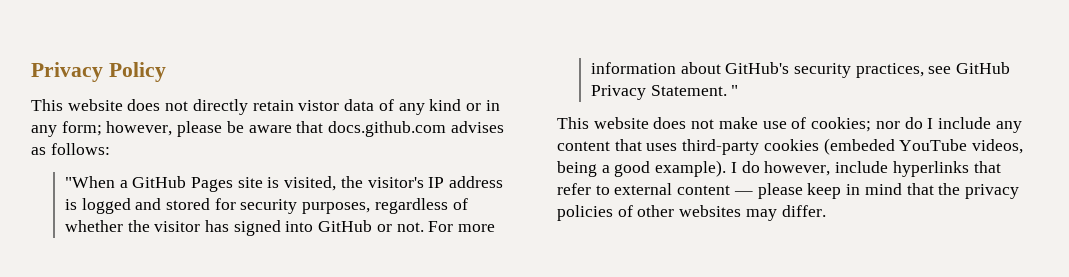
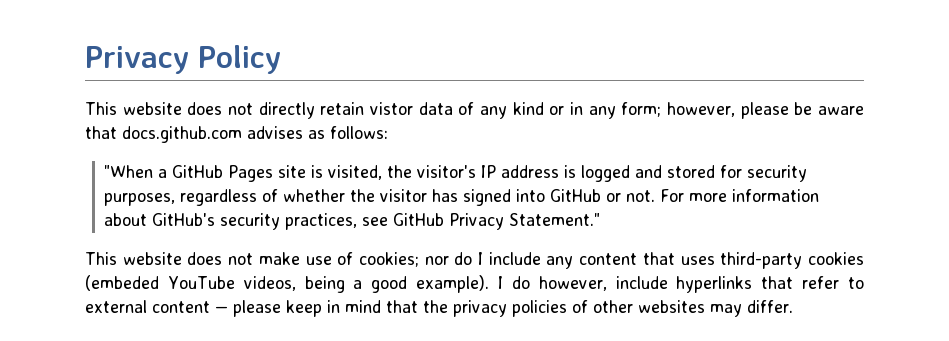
[650,85,739,96] Statement. " -> [509,213,601,226] Statement."

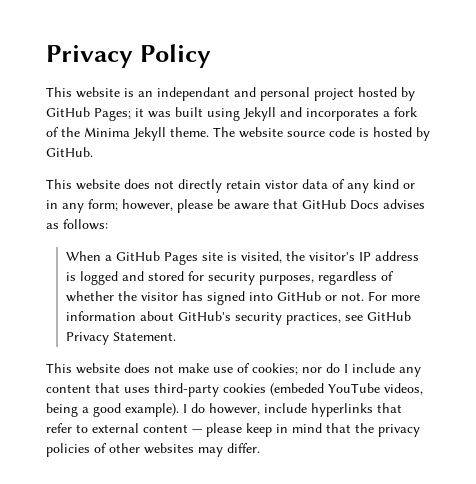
(281, 59) none -> [46,87,415,101] [46,107,417,121] [46,127,430,141] [46,147,93,157] // This website is an independant and personal project hosted by GitHub Pages; it was built using Jekyll and incorporates a fork of the Minima Jekyll theme. The website source code is hosted by GitHub.
[122,126,242,143] docs.github.com -> [302,199,379,210] GitHub Docs
[104,165,154,178] "When -> [65,251,101,261] When
[509,213,601,226] Statement." -> [112,332,176,341] Statement.

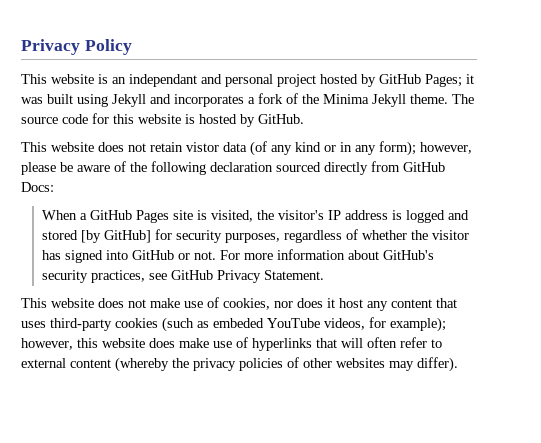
[239,127,283,138] website -> (474, 99) none
(355, 132) none -> [92,113,181,124] for this website
[178,179,222,193] directly -> (146, 147) none
[332,179,345,189] of -> [250,141,267,156] (of
[88,199,118,211] form; -> [379,141,416,156] form);
[273,199,425,210] [46,219,108,230] that GitHub Docs advises as follows: -> [114,161,445,175] [21,182,54,192] of the following declaration sourced directly from GitHub Docs:
(184, 276) none -> [81,230,152,243] [by GitHub]
[252,363,395,375] cookies; nor do I include -> [223,298,363,310] cookies, nor does it host
[270,383,423,396] [46,403,402,417] [46,423,351,437] (embeded YouTube videos, being a good example). I do however, include hyperlinks that refer to external content — please keep in mind that -> [162,317,446,332] [21,337,442,351] [21,357,169,372] (such as embeded YouTube videos, for example); however, this website does make use of hyperlinks that will often refer to external content (whereby
[227,443,260,453] differ. -> [417,357,458,372] differ).

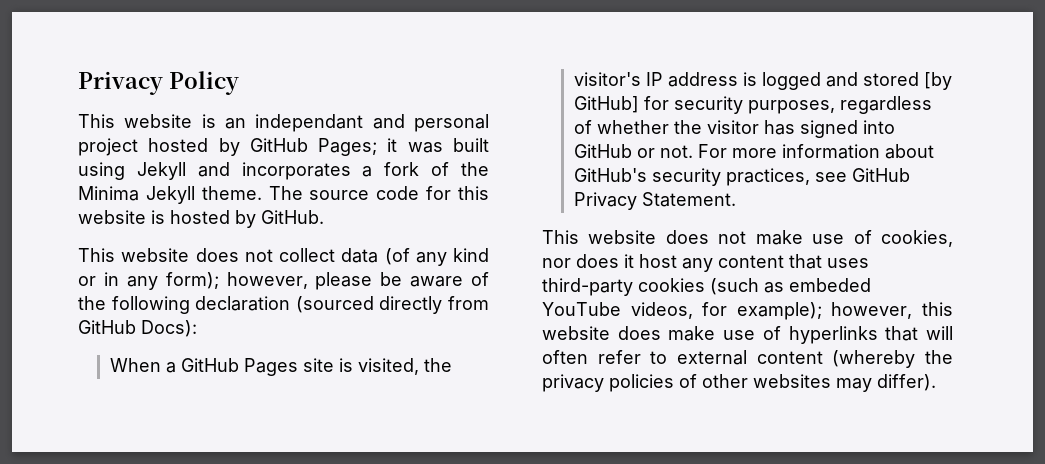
[150,142,219,152] retain vistor -> [279,248,335,262] collect
[276,162,321,172] sourced -> [295,296,374,313] (sourced
[21,182,54,192] Docs: -> [141,320,197,337] Docs):

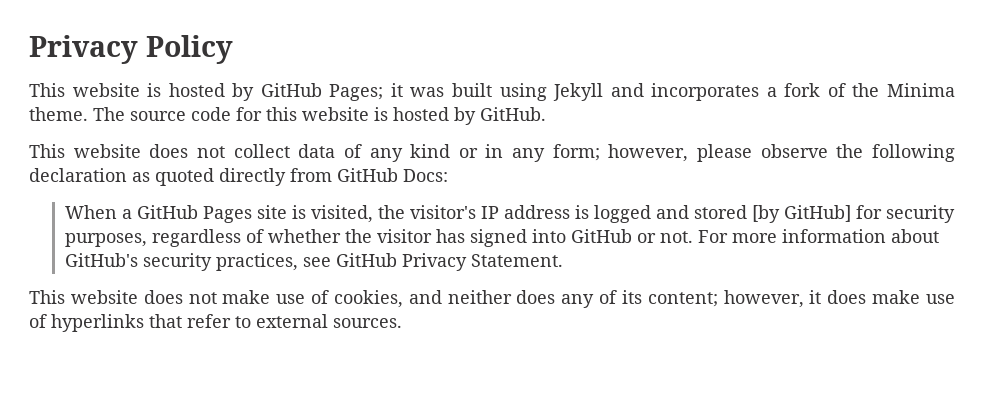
[225,114,489,132] [78,138,138,156] an independant and personal project -> (162, 90) none
[145,186,195,204] Jekyll -> (955, 90) none
[384,248,410,265] (of -> [343,144,362,158] of
[165,272,219,289] form); -> [552,144,600,161] form;
[380,272,489,287] be aware of -> [760,144,828,158] observe
[295,296,374,313] (sourced -> [132,168,214,186] as quoted
[141,320,197,337] Docs): -> [403,169,448,182] Docs:
[542,254,869,272] [542,278,871,296] [542,302,953,320] [542,326,610,340] nor does it host any content that uses third-party cookies (such as embeded YouTube videos, for example); however, this website -> [408,290,822,308] and neither does any of its content; however, it
[926,326,953,340] [542,350,588,364] will often -> (182, 321) none
[756,350,953,368] [542,374,936,392] content (whereby the privacy policies of other websites may differ). -> [333,318,402,328] sources.

